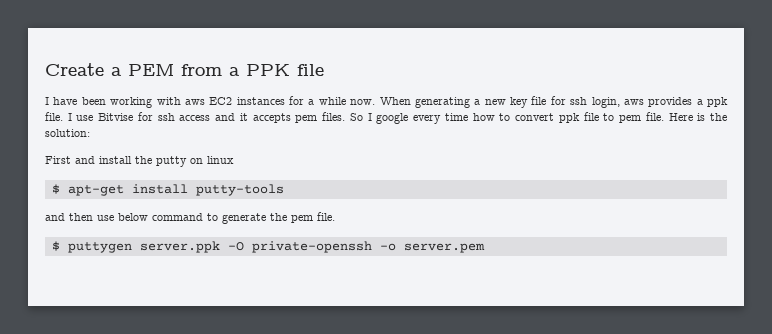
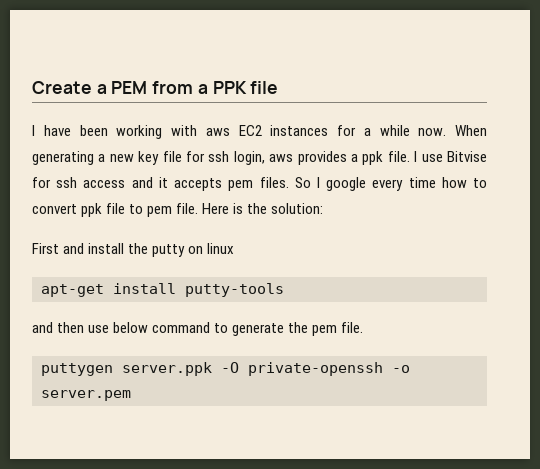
[51,184,60,194] $ -> (235, 248) none
[51,241,60,251] $ -> (364, 327) none

